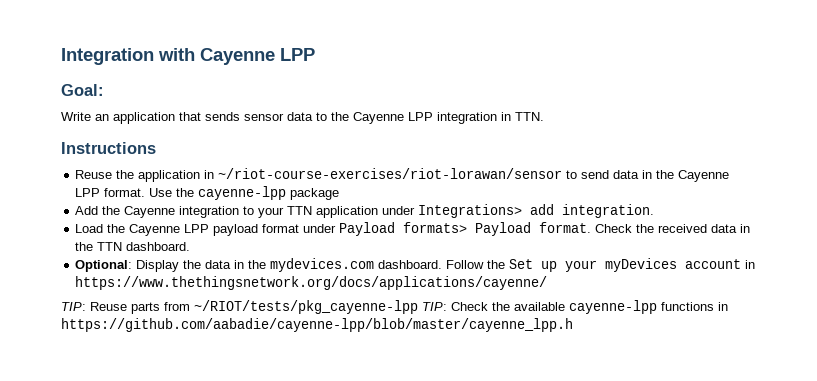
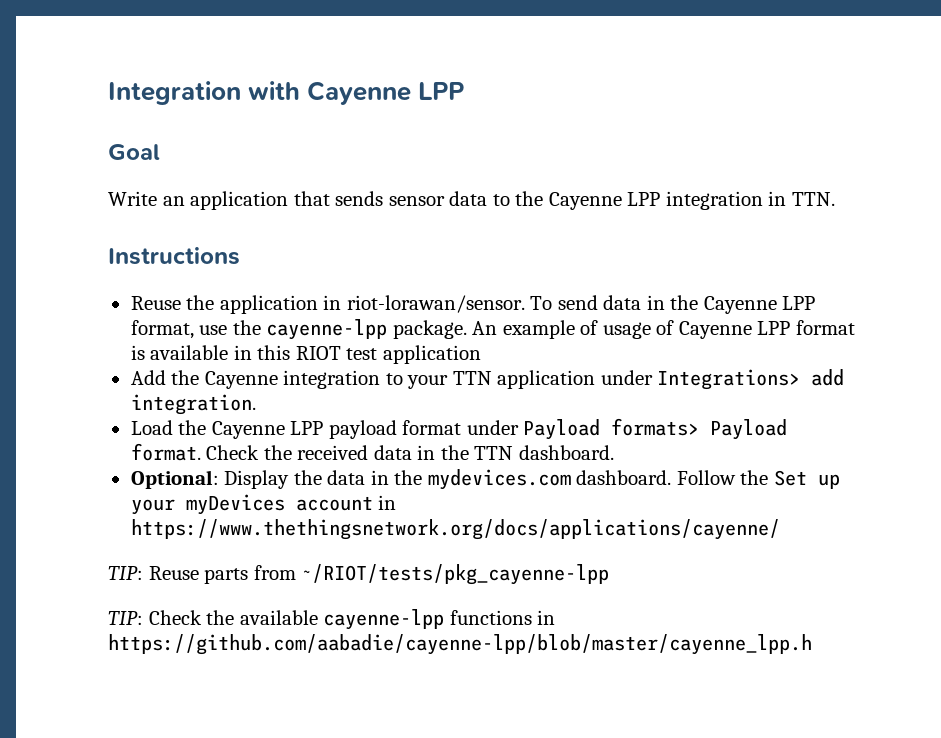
[61,84,104,96] Goal: -> [108,144,160,160] Goal
[218,168,578,179] ~/riot-course-exercises/riot-lorawan/sensor to -> [346,295,553,313] riot-lorawan/sensor. To
[104,186,340,200] format. Use the cayenne-lpp package -> [130,319,855,340] [130,345,481,364] format, use the cayenne-lpp package. An example of usage of Cayenne LPP format is available in this RIOT test application
(418, 307) none -> (610, 574) //

